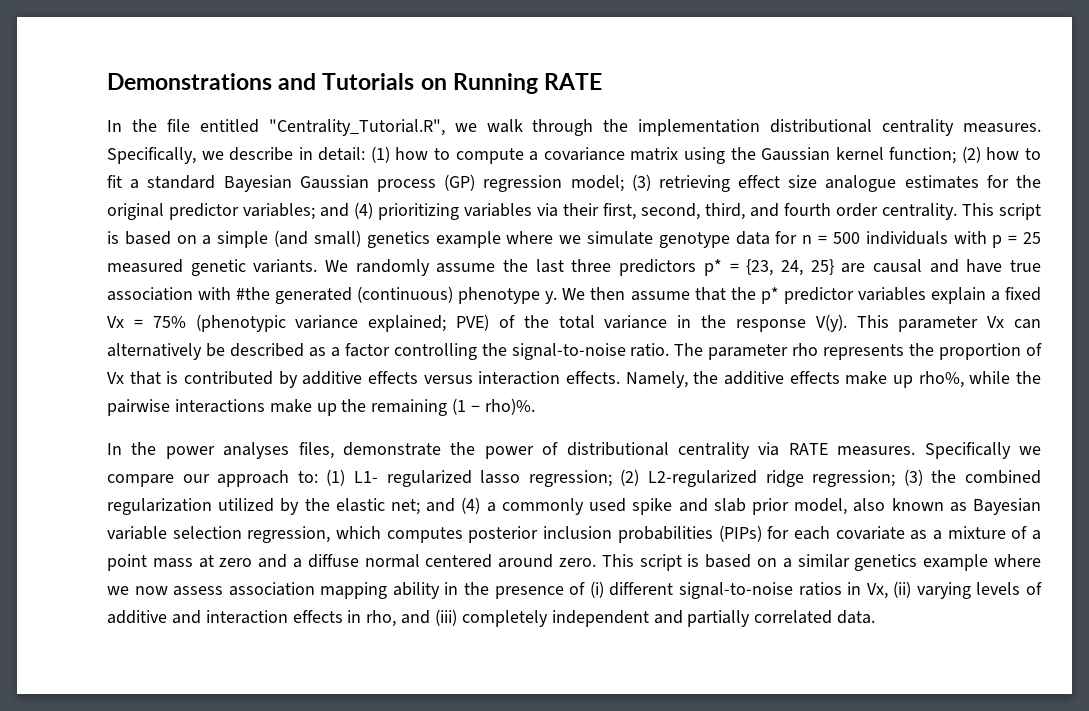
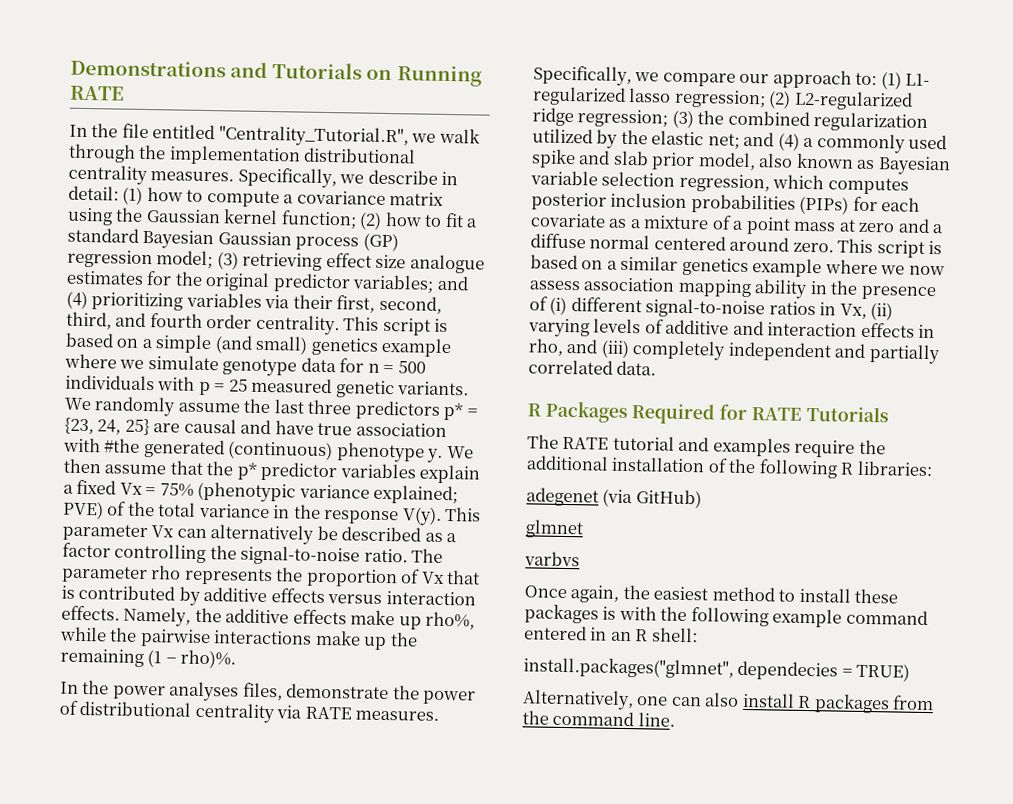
[924,442,1011,459] Specifically -> [533,65,632,87] Specifically,
(876, 617) none -> [527,400,889,425] [527,434,886,458] [526,455,933,479] [526,487,702,509] [525,519,584,539] [524,551,580,567] [524,584,899,604] [524,604,928,628] [524,625,698,643] [523,657,911,682] [522,689,935,714] [522,710,675,727] // R Packages Required for RATE Tutorials // The RATE tutorial and examples require the additional installation of the following R libraries: // adegenet (via GitHub) // glmnet // varbvs // Once again, the easiest method to install these packages is with the following example command entered in an R shell: // install.packages("glmnet", dependecies = TRUE) // Alternatively, one can also install R packages from the command line.

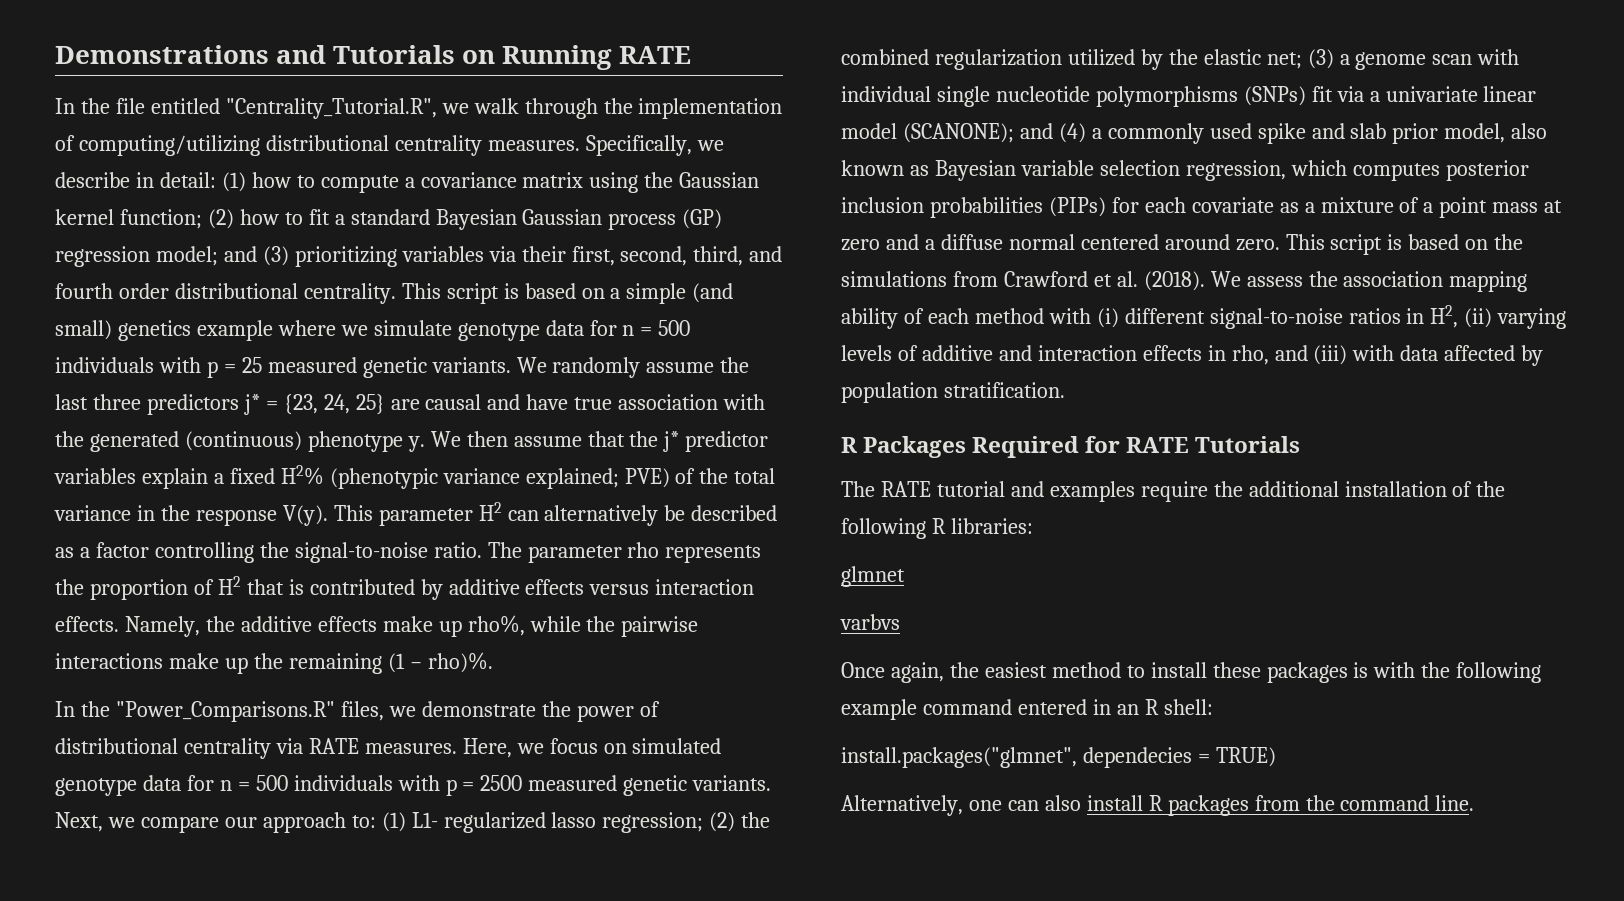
(301, 155) none -> [55,135,260,156] of computing/utilizing
[216,251,485,274] [66,270,469,294] [66,290,88,310] (3) retrieving effect size analogue estimates for the original predictor variables; and (4) -> [223,246,289,266] and (3)
(253, 321) none -> [174,283,298,299] distributional
[443,402,464,421] p* -> [243,394,260,415] j*
[104,438,141,453] #the -> [55,431,84,447] the
[236,462,257,480] p* -> [663,431,680,452] j*
[119,482,194,497] Vx = 75% -> [280,465,324,485] H2%
[151,525,175,538] Vx -> [478,502,502,521] H2
[420,571,445,584] Vx -> [217,576,241,595] H2
[112,681,283,702] power analyses files, -> [115,701,416,722] "Power_Comparisons.R" files, we
[533,65,632,87] Specifically, -> [462,738,722,758] [55,775,772,796] [55,812,103,832] Here, we focus on simulated genotype data for n = 500 individuals with p = 2500 measured genetic variants. Next,
[793,90,913,111] [532,107,694,129] L2-regularized ridge regression; (3) -> (736, 822) none
(740, 141) none -> [1307,49,1520,70] [841,86,1537,107] [841,123,1014,143] (3) a genome scan with individual single nucleotide polymorphisms (SNPs) fit via a univariate linear model (SCANONE);
[606,255,945,278] [529,277,936,301] [529,296,548,311] a similar genetics example where we now assess association mapping ability in the presence of -> [1494,234,1524,250] [841,271,1528,292] [841,308,1091,329] the simulations from Crawford et al. (2018). We assess the association mapping ability of each method with
[839,303,867,319] Vx, -> [1430,305,1459,328] H2,
[632,340,941,365] [528,359,657,376] completely independent and partially correlated data. -> [1352,345,1544,366] [841,382,1065,403] with data affected by population stratification.
[526,487,702,509] // adegenet (via GitHub) -> (1033, 526) none

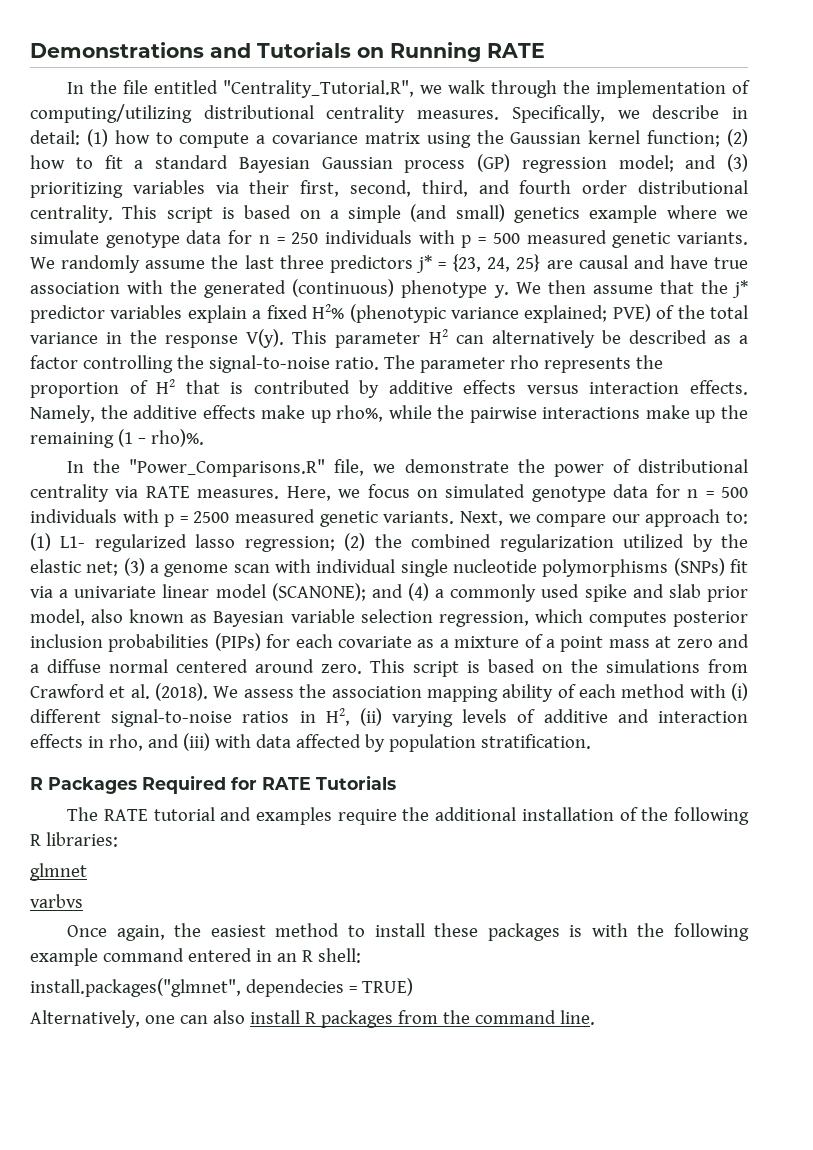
[658,320,691,336] [55,357,262,378] 500 individuals with p = 25 -> [291,230,520,248] 250 individuals with p = 500
[340,701,384,721] files, -> [334,459,365,476] file,

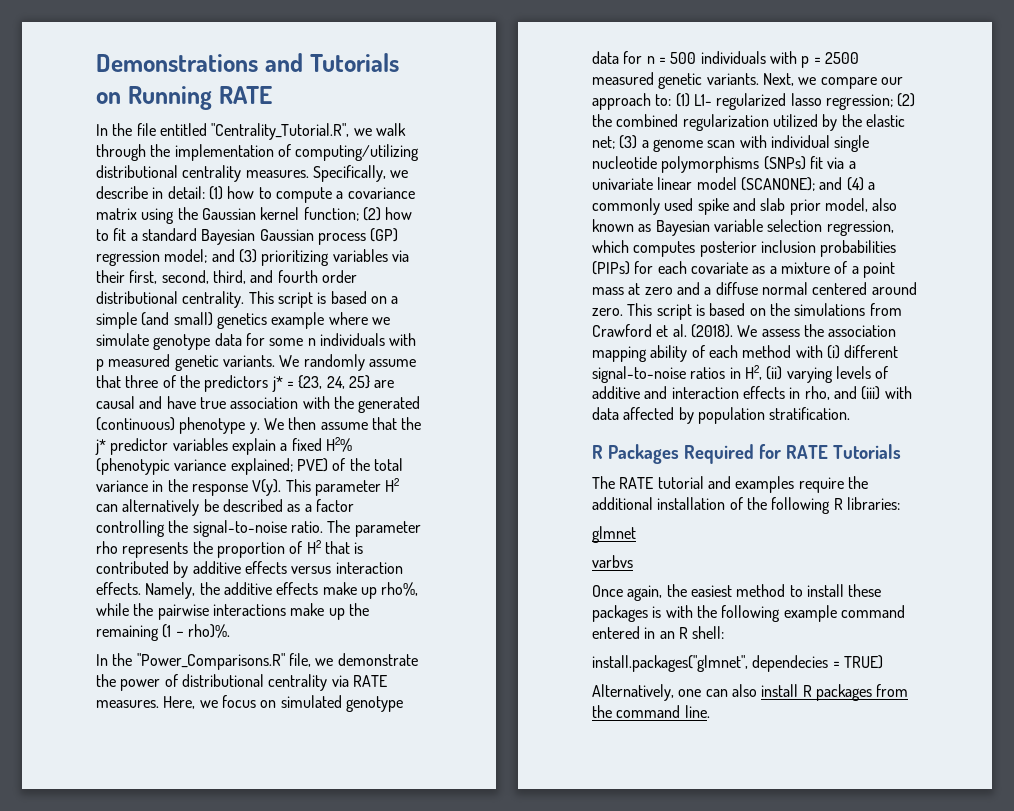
[258,230,520,248] n = 250 individuals with p = 500 -> [269,333,417,346] [96,359,104,371] some n individuals with p
[211,255,324,269] the last three -> [96,375,200,388] that three of the

